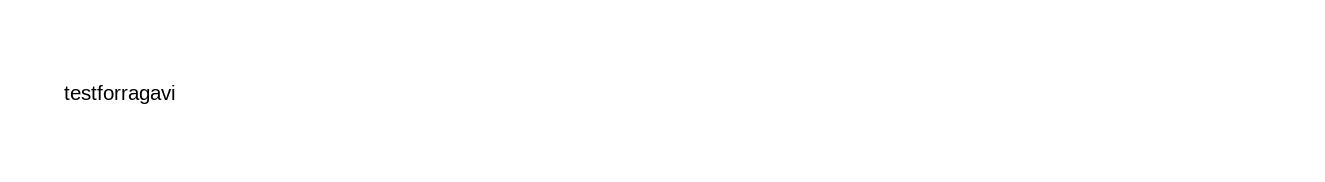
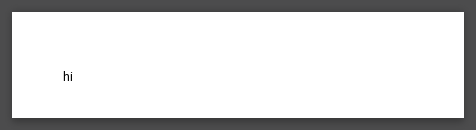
[64,85,176,104] testforragavi -> [63,71,73,81] hi

